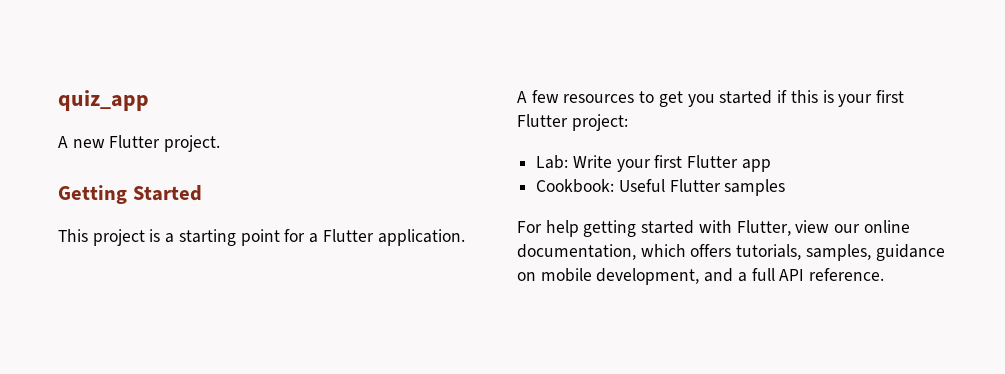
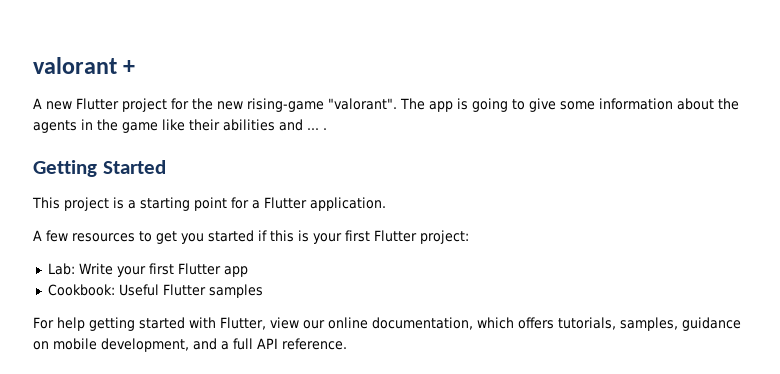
[58,90,149,111] quiz_app -> [33,57,136,74] valorant +
[164,135,221,152] project. -> [122,98,739,112] [33,119,327,133] project for the new rising-game "valorant". The app is going to give some information about the agents in the game like their abilities and ... .

